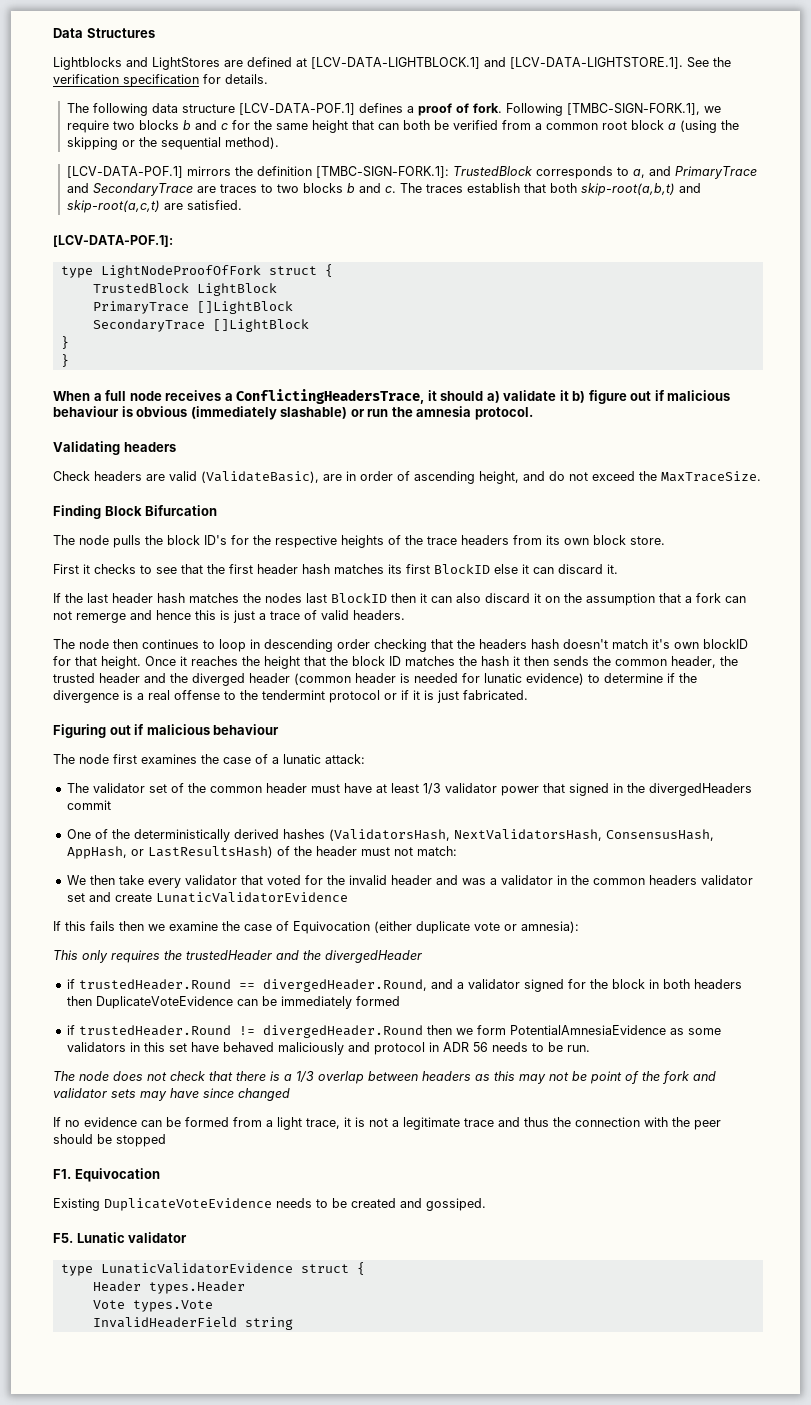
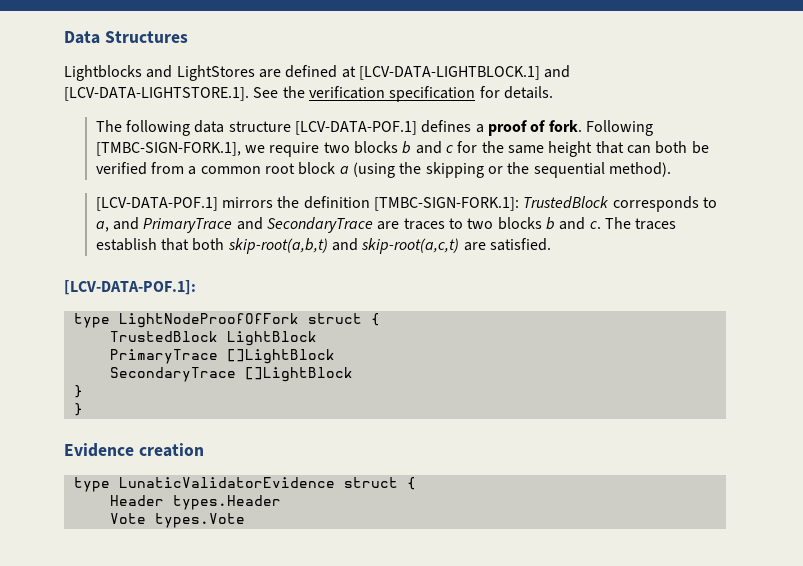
[53,389,731,404] [53,406,533,420] [53,441,176,455] [53,471,761,484] [53,505,218,519] [53,535,665,548] [53,564,618,574] [53,593,746,606] [53,610,405,623] [53,639,748,652] [53,656,738,669] [53,673,697,686] [53,690,528,703] [53,724,280,738] [53,754,365,764] [66,783,752,796] [66,800,111,810] [66,829,714,842] [66,846,457,859] [66,875,753,888] [66,892,348,903] [53,921,579,934] [53,950,422,963] [66,979,742,992] [66,996,400,1009] [66,1025,721,1038] [66,1042,590,1055] [53,1071,716,1084] [53,1088,290,1101] [53,1117,721,1130] [53,1134,166,1147] [53,1168,160,1182] [53,1198,486,1211] [53,1232,188,1243] When a full node receives a ConflictingHeadersTrace, it should a) validate it b) figure out if malicious behaviour is obvious (immediately slashable) or run the amnesia protocol. // Validating headers // Check headers are valid (ValidateBasic), are in order of ascending height, and do not exceed the MaxTraceSize. // Finding Block Bifurcation // The node pulls the block ID's for the respective heights of the trace headers from its own block store. // First it checks to see that the first header hash matches its first BlockID else it can discard it. // If the last header hash matches the nodes last BlockID then it can also discard it on the assumption that a fork can not remerge and hence this is just a trace of valid headers. // The node then continues to loop in descending order checking that the headers hash doesn't match it's own blockID for that height. Once it reaches the height that the block ID matches the hash it then sends the common header, the trusted header and the diverged header (common header is needed for lunatic evidence) to determine if the divergence is a real offense to the tendermint protocol or if it is just fabricated. // Figuring out if malicious behaviour // The node first examines the case of a lunatic attack: // The validator set of the common header must have at least 1/3 validator power that signed in the divergedHeaders commit // One of the deterministically derived hashes (ValidatorsHash, NextValidatorsHash, ConsensusHash, AppHash, or LastResultsHash) of the header must not match: // We then take every validator that voted for the invalid header and was a validator in the common headers validator set and create LunaticValidatorEvidence // If this fails then we examine the case of Equivocation (either duplicate vote or amnesia): // This only requires the trustedHeader and the divergedHeader // if trustedHeader.Round == divergedHeader.Round, and a validator signed for the block in both headers then DuplicateVoteEvidence can be immediately formed // if trustedHeader.Round != divergedHeader.Round then we form PotentialAmnesiaEvidence as some validators in this set have behaved maliciously and protocol in ADR 56 needs to be run. // The node does not check that there is a 1/3 overlap between headers as this may not be point of the fork and validator sets may have since changed // If no evidence can be formed from a light trace, it is not a legitimate trace and thus the connection with the peer should be stopped // F1. Equivocation // Existing DuplicateVoteEvidence needs to be created and gossiped. // F5. Lunatic validator -> [64,443,204,457] Evidence creation
[92,1317,293,1330] // InvalidHeaderField string -> (245, 520) none

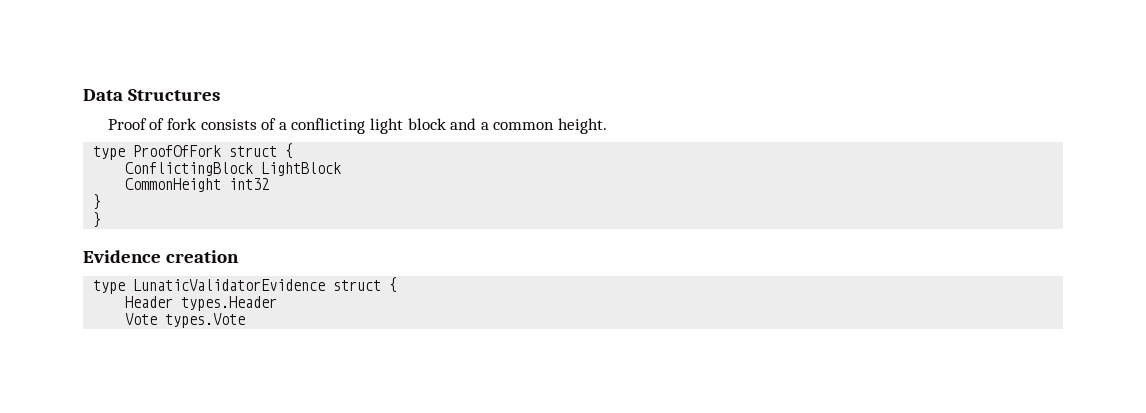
[64,65,571,81] [64,86,553,102] [95,120,653,136] [95,141,709,157] [95,162,671,178] [95,196,717,212] [95,217,677,233] [95,238,551,254] [64,280,196,295] [73,313,380,328] [109,331,218,342] Lightblocks and LightStores are defined at [LCV-DATA-LIGHTBLOCK.1] and [LCV-DATA-LIGHTSTORE.1]. See the verification specification for details. // The following data structure [LCV-DATA-POF.1] defines a proof of fork. Following [TMBC-SIGN-FORK.1], we require two blocks b and c for the same height that can both be verified from a common root block a (using the skipping or the sequential method). // [LCV-DATA-POF.1] mirrors the definition [TMBC-SIGN-FORK.1]: TrustedBlock corresponds to a, and PrimaryTrace and SecondaryTrace are traces to two blocks b and c. The traces establish that both skip-root(a,b,t) and skip-root(a,c,t) are satisfied. // [LCV-DATA-POF.1]: // type LightNodeProofOfFork struct { // TrustedBlock -> [107,118,607,134] [93,143,294,160] [125,162,254,176] Proof of fork consists of a conflicting light block and a common height. // type ProofOfFork struct { // ConflictingBlock
[109,349,335,364] [109,367,353,382] PrimaryTrace []LightBlock // SecondaryTrace []LightBlock -> [125,178,270,192] CommonHeight int32

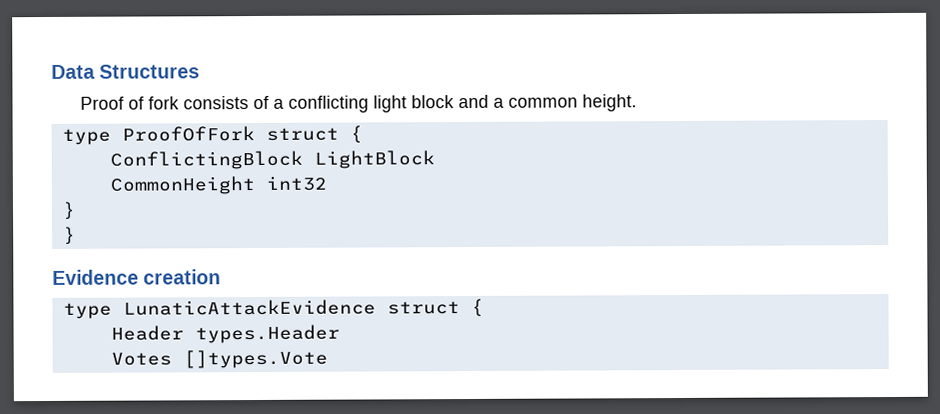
[133,279,326,291] LunaticValidatorEvidence -> [122,299,376,316] LunaticAttackEvidence
[125,313,246,328] Vote types.Vote -> [110,349,328,369] Votes []types.Vote

